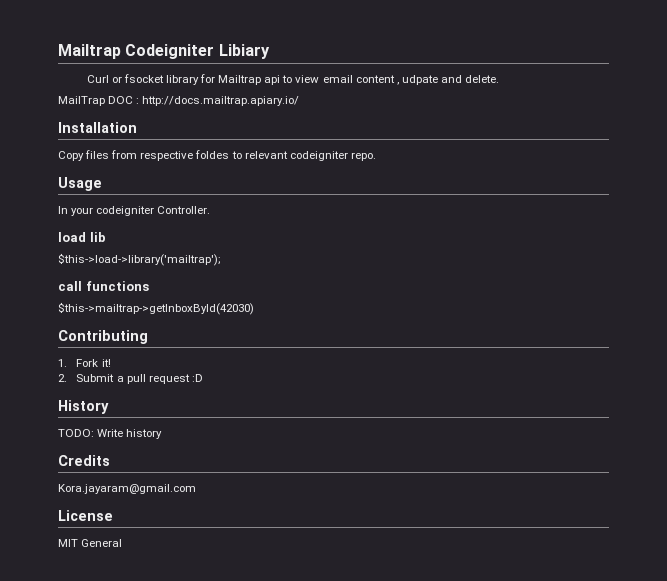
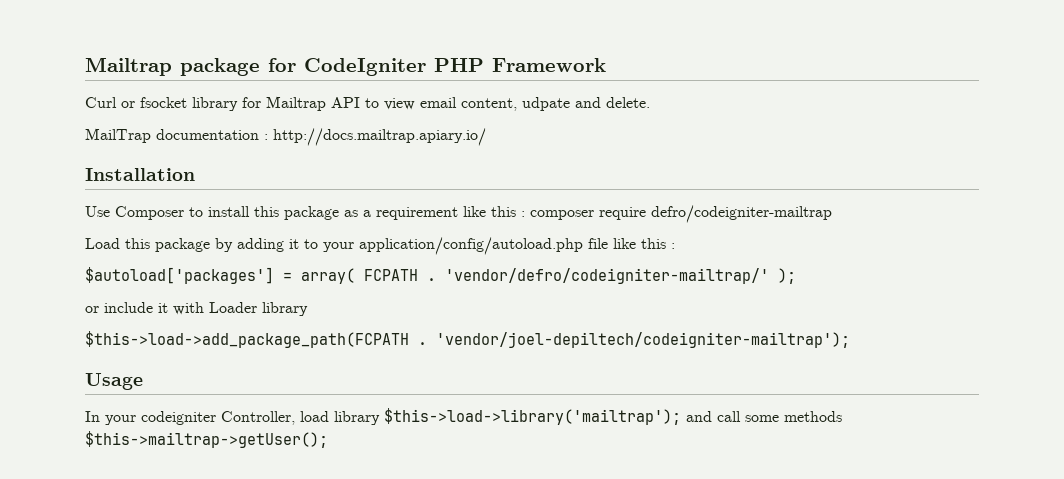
[58,44,270,59] Mailtrap Codeigniter Libiary -> [85,57,606,76] Mailtrap package for CodeIgniter PHP Framework
[264,75,281,85] api -> [331,97,360,108] API
[355,75,399,85] content , -> [461,98,517,111] content,
[108,96,134,104] DOC -> [156,129,259,140] documentation
[58,150,376,161] [58,177,102,191] [58,206,211,216] [58,232,106,242] [58,253,221,266] [58,281,149,291] [58,302,254,315] [58,330,148,344] [58,359,111,367] [58,374,203,384] [58,400,109,414] [58,429,163,439] [58,455,110,466] [58,484,196,494] [58,510,113,521] [58,539,123,547] Copy files from respective foldes to relevant codeigniter repo. // Usage // In your codeigniter Controller. // load lib // $this->load->library('mailtrap'); // call functions // $this->mailtrap->getInboxById(42030) // Contributing // 1. Fork it! // 2. Submit a pull request :D // History // TODO: Write history // Credits // Kora.jayaram@gmail.com // License // MIT General -> [85,205,832,223] [85,237,675,255] [85,267,796,284] [85,302,308,316] [85,331,850,348] [85,373,143,390] [85,408,842,425] [85,431,328,448] Use Composer to install this package as a requirement like this : composer require defro/codeigniter-mailtrap // Load this package by adding it to your application/config/autoload.php file like this : // $autoload['packages'] = array( FCPATH . 'vendor/defro/codeigniter-mailtrap/' ); // or include it with Loader library // $this->load->add_package_path(FCPATH . 'vendor/joel-depiltech/codeigniter-mailtrap'); // Usage // In your codeigniter Controller, load library $this->load->library('mailtrap'); and call some methods $this->mailtrap->getUser();

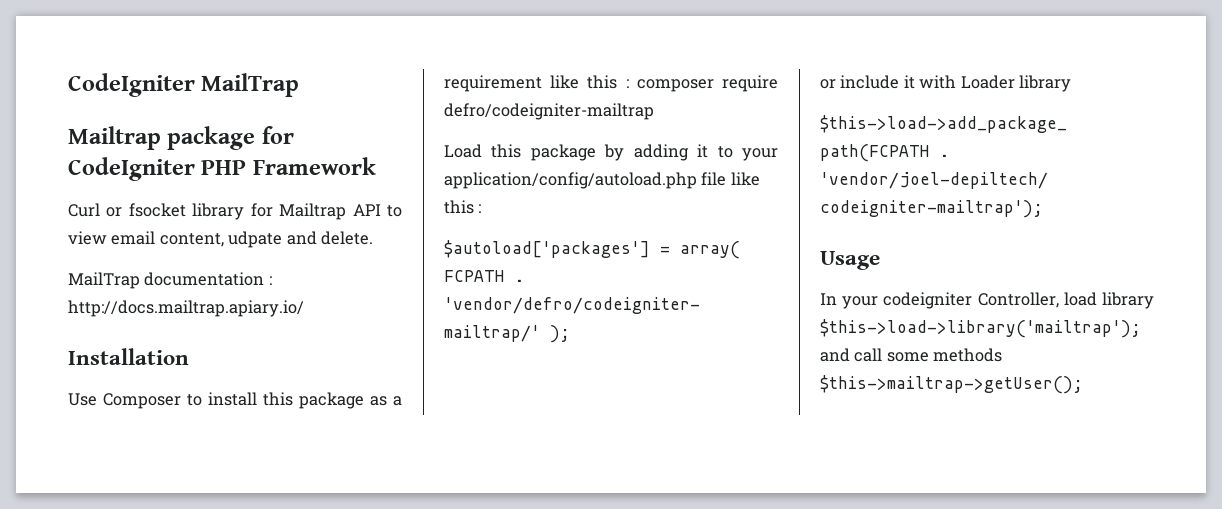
(85, 66) none -> [68,73,300,97] CodeIgniter MailTrap //

